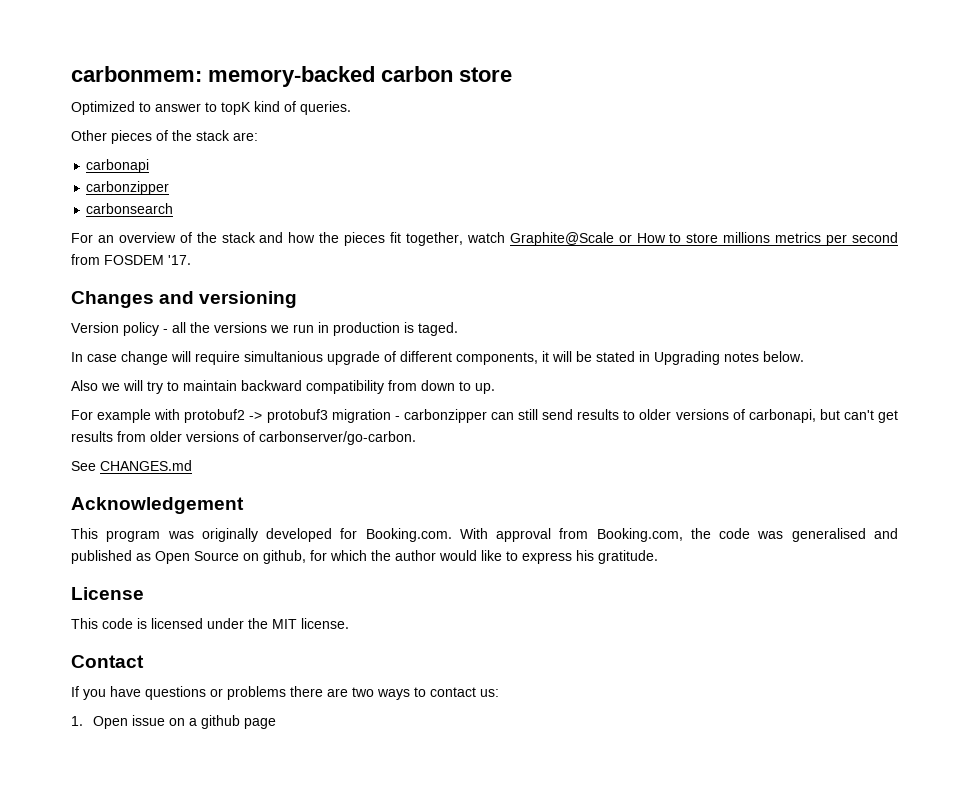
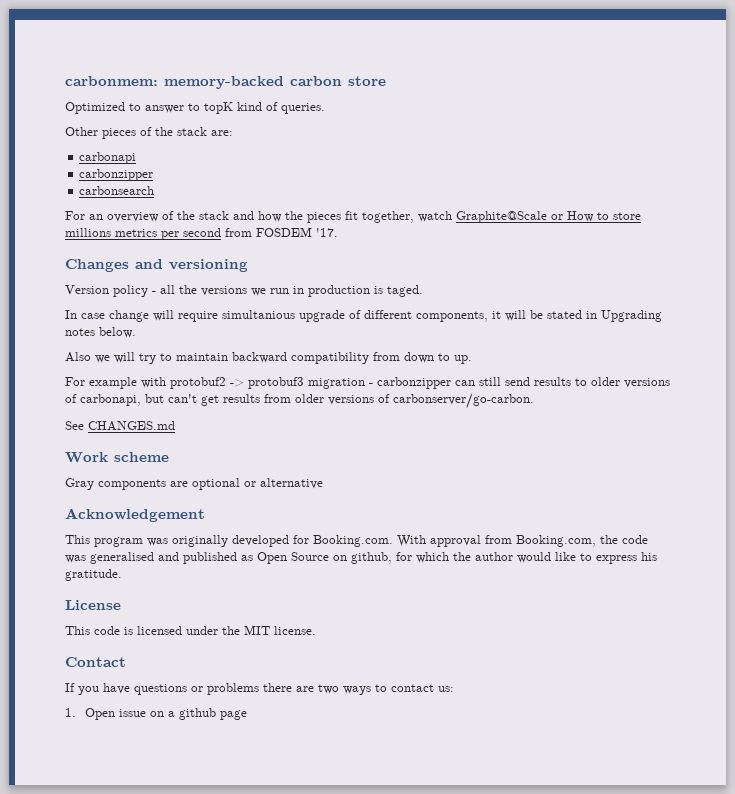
(192, 465) none -> [65,452,169,463] [65,478,323,490] // Work scheme // Gray components are optional or alternative

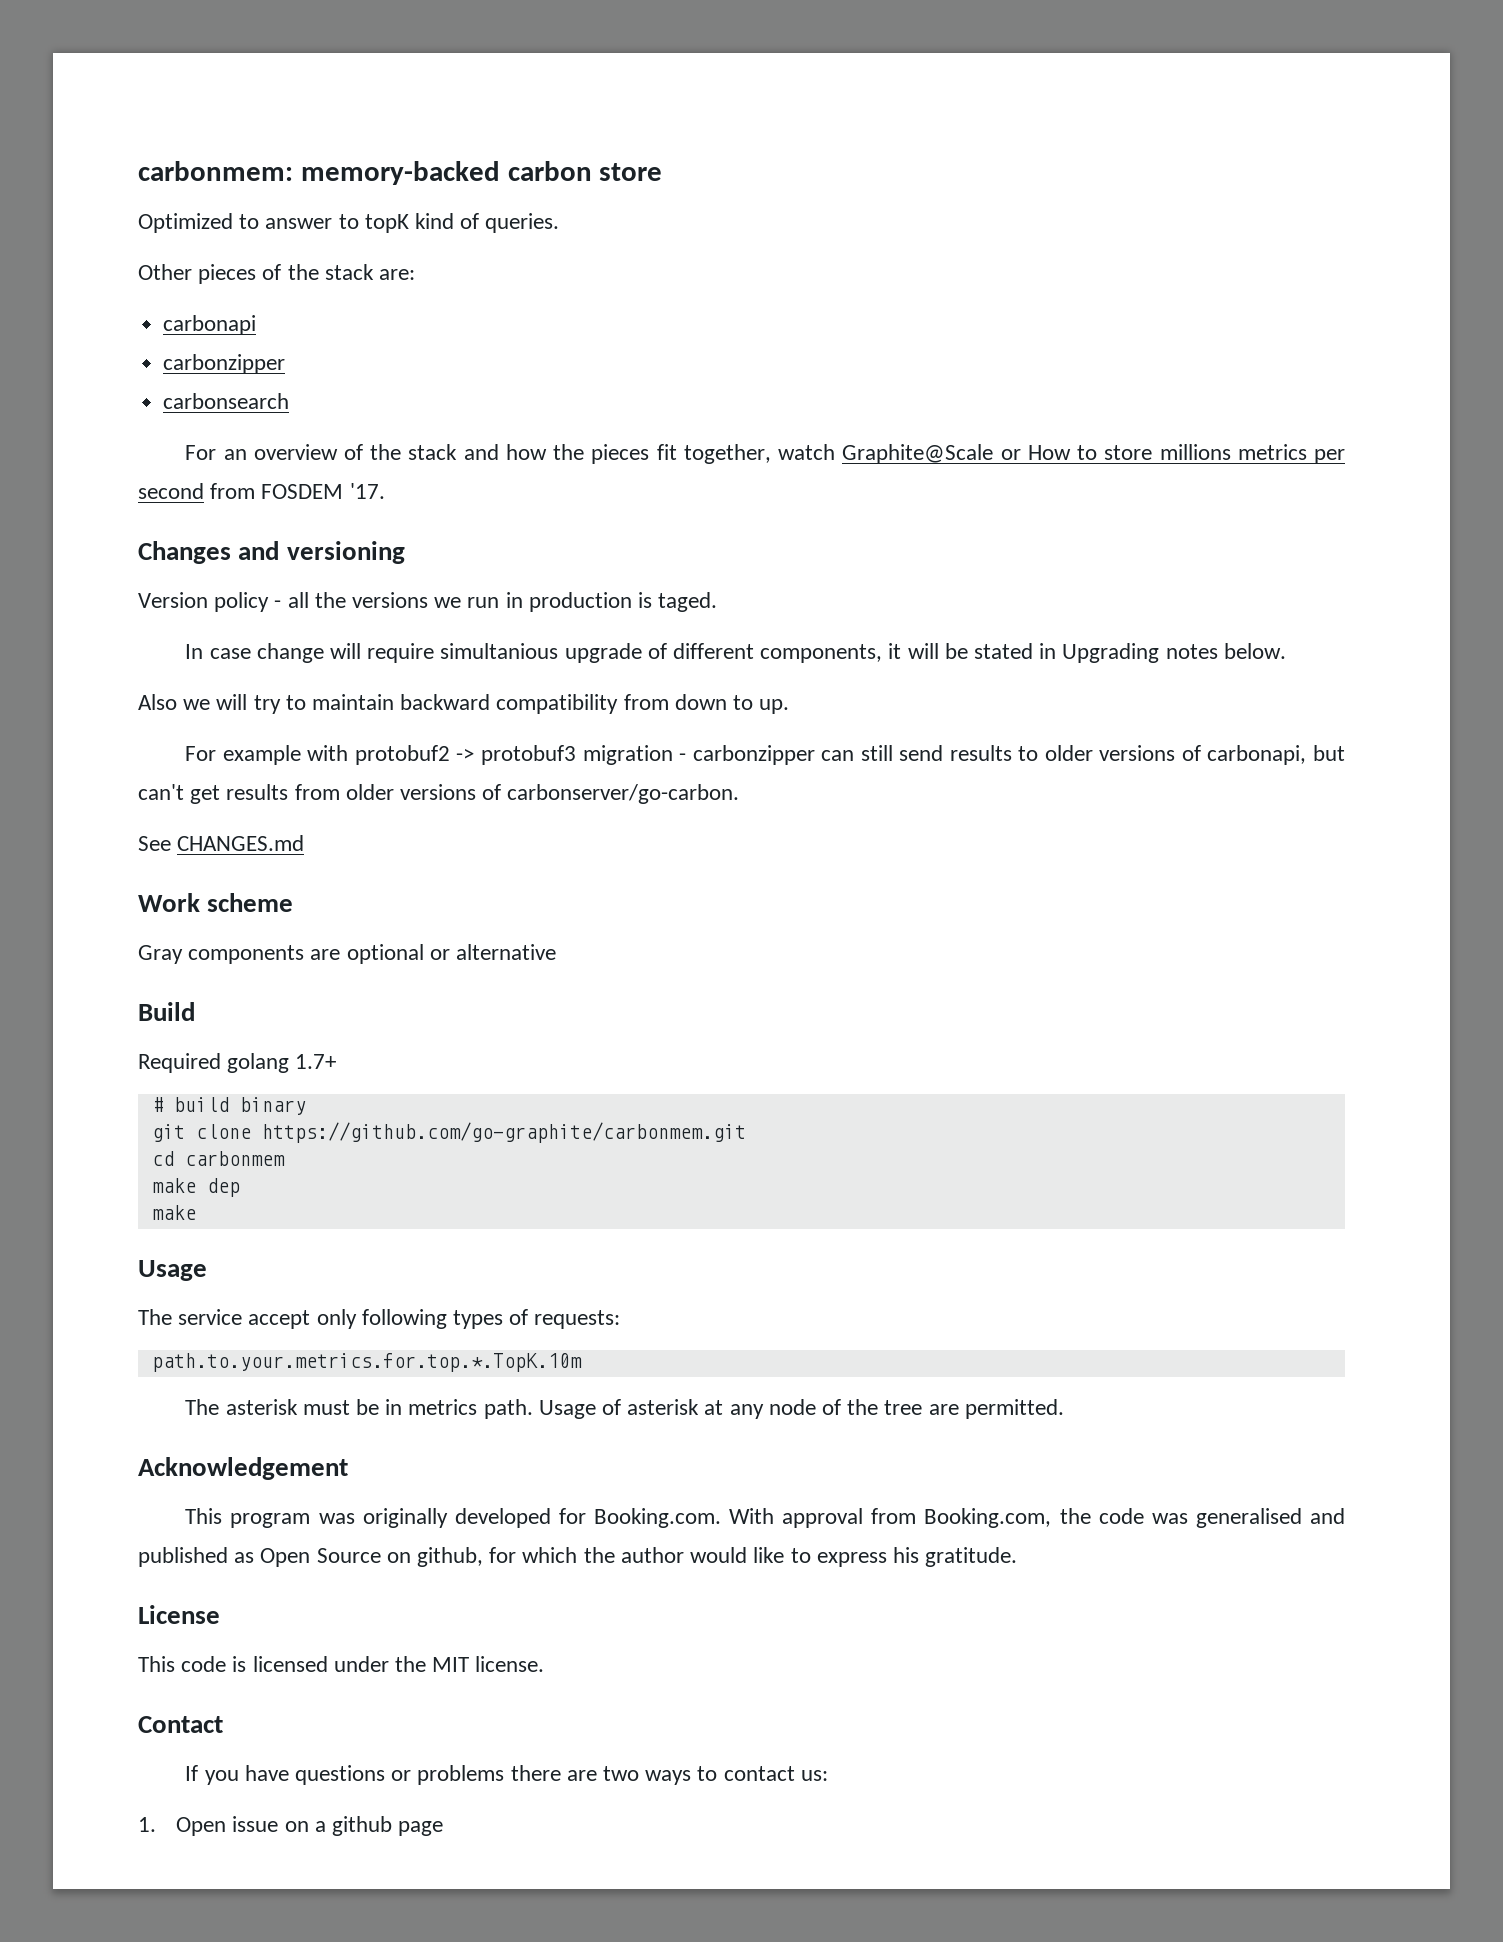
(323, 483) none -> [138,1002,195,1021] [138,1053,337,1073] [151,1097,306,1115] [151,1122,746,1143] [151,1151,285,1166] [151,1178,240,1197] [151,1205,196,1220] [138,1260,207,1281] [138,1309,621,1329] [151,1353,582,1372] [185,1399,1064,1419] // Build // Required golang 1.7+ // # build binary // git clone https://github.com/go-graphite/carbonmem.git // cd carbonmem // make dep // make // Usage // The service accept only following types of requests: // path.to.your.metrics.for.top.*.TopK.10m // The asterisk must be in metrics path. Usage of asterisk at any node of the tree are permitted.

